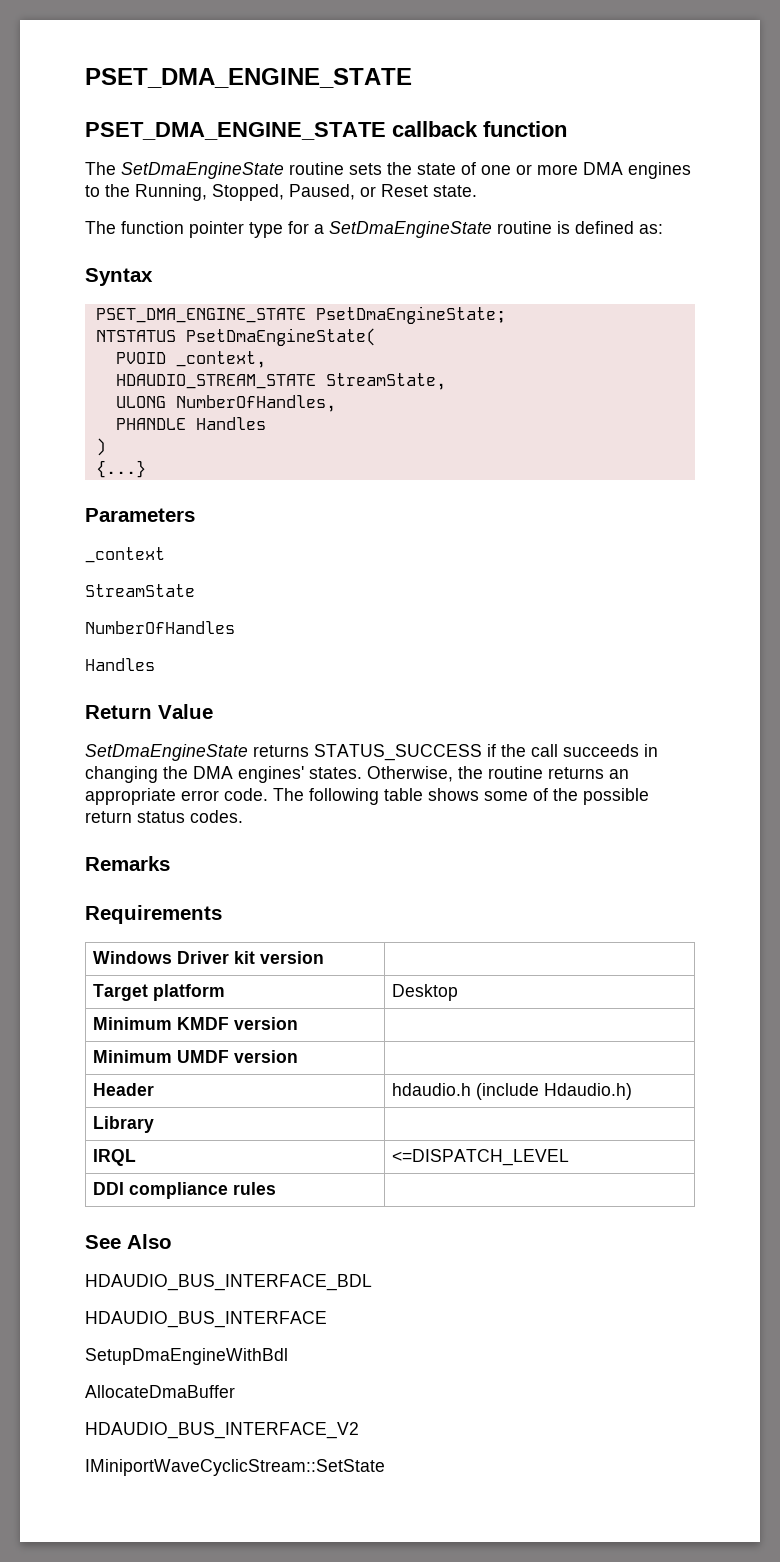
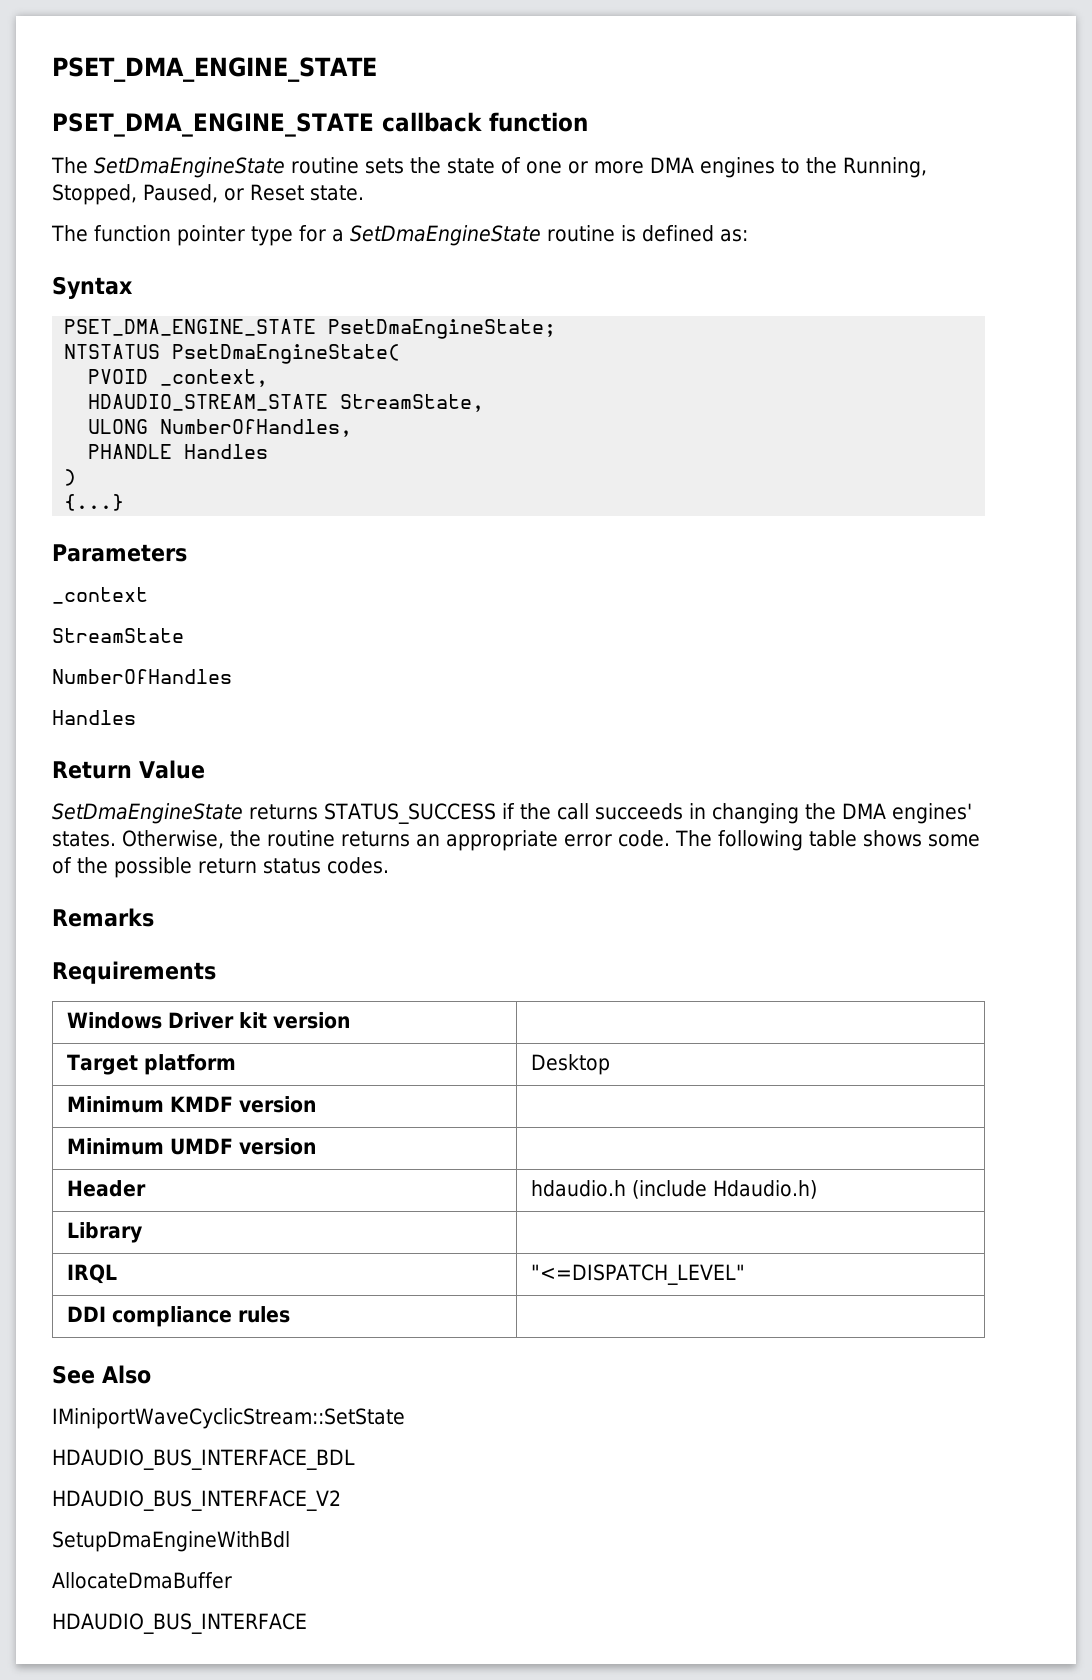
[391,1149,569,1166] <=DISPATCH_LEVEL -> [530,1264,745,1285] "<=DISPATCH_LEVEL"
(172, 1241) none -> [52,1408,405,1429] // IMiniportWaveCyclicStream::SetState
[85,1311,327,1328] HDAUDIO_BUS_INTERFACE -> [52,1490,341,1511] HDAUDIO_BUS_INTERFACE_V2
[85,1422,359,1439] [85,1459,385,1476] HDAUDIO_BUS_INTERFACE_V2 // IMiniportWaveCyclicStream::SetState -> [52,1613,307,1634] HDAUDIO_BUS_INTERFACE

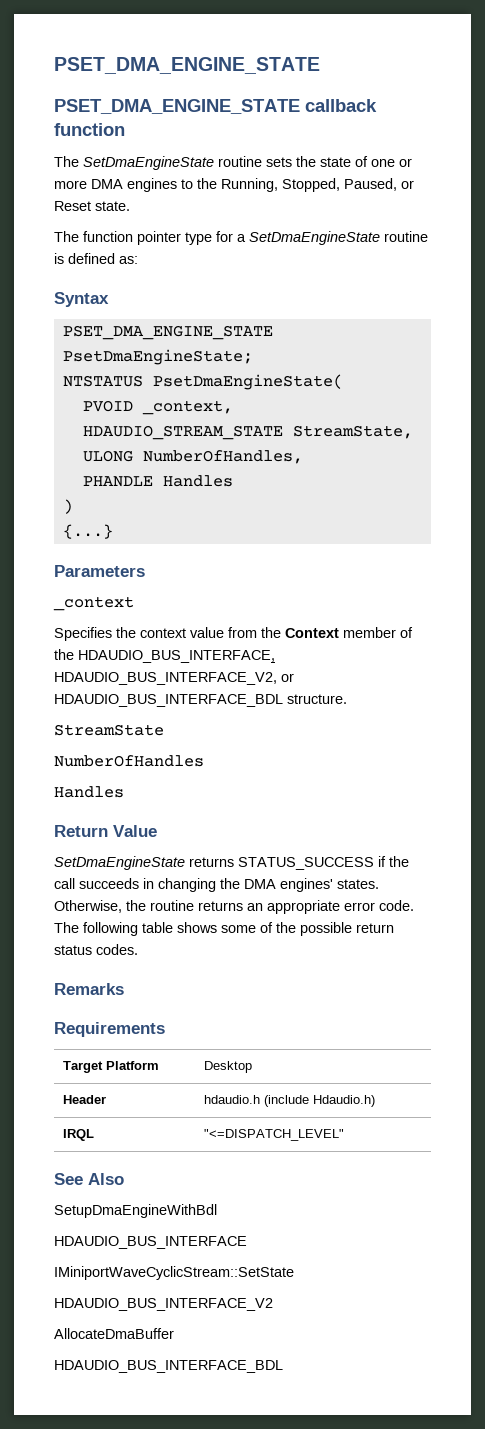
(148, 595) none -> [54,627,413,641] [54,649,275,663] [54,672,294,685] [54,694,347,707] // Specifies the context value from the Context member of the HDAUDIO_BUS_INTERFACE, HDAUDIO_BUS_INTERFACE_V2, or HDAUDIO_BUS_INTERFACE_BDL structure.
[66,1012,350,1029] // Windows Driver kit version | -> (165, 1029) none
[143,1054,236,1075] platform -> [106,1061,160,1070] Platform
[66,1096,316,1113] [66,1138,316,1155] // Minimum KMDF version | // Minimum UMDF version | -> (253, 1067) none
[66,1222,142,1243] // Library | -> (376, 1101) none
[66,1306,290,1327] // DDI compliance rules | -> (345, 1135) none
(151, 1374) none -> [54,1204,217,1218] [54,1236,247,1249] // SetupDmaEngineWithBdl // HDAUDIO_BUS_INTERFACE
[52,1449,355,1470] // HDAUDIO_BUS_INTERFACE_BDL -> (294, 1273) none
[52,1531,290,1552] // SetupDmaEngineWithBdl -> (273, 1304) none
[52,1613,307,1634] HDAUDIO_BUS_INTERFACE -> [54,1360,283,1373] HDAUDIO_BUS_INTERFACE_BDL

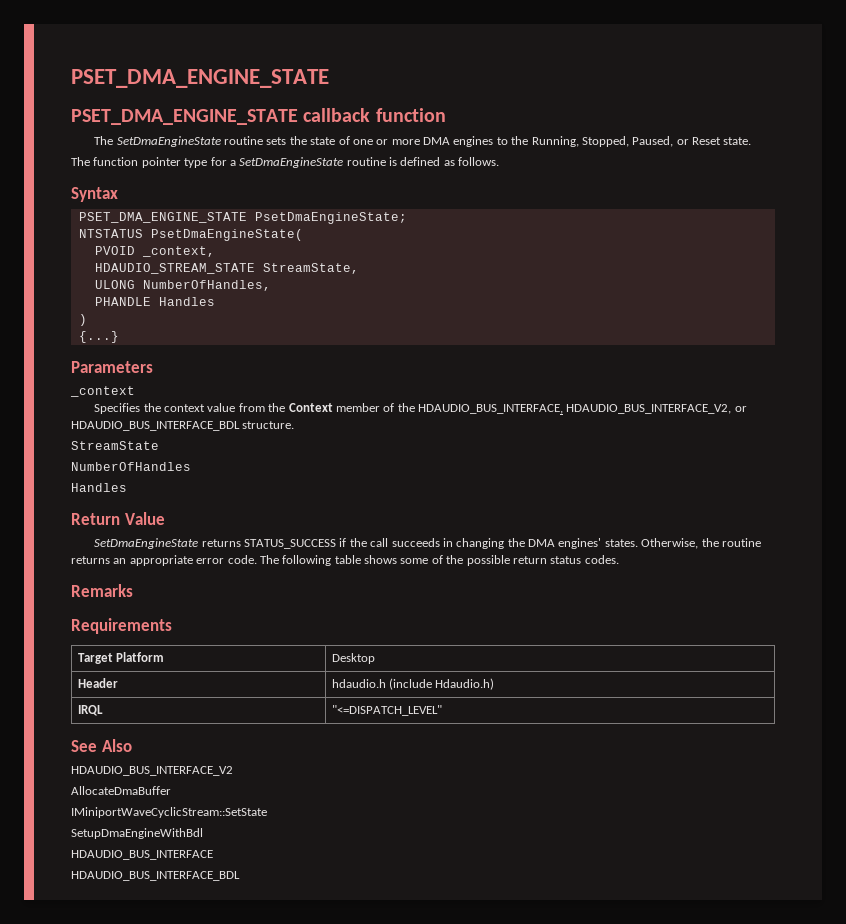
[119,256,138,264] as: -> [443,157,500,166] as follows.
(124, 1179) none -> [71,766,233,776] [71,786,171,795] [71,807,267,818] // HDAUDIO_BUS_INTERFACE_V2 // AllocateDmaBuffer // IMiniportWaveCyclicStream::SetState
[54,1266,294,1280] [54,1298,273,1311] [54,1328,174,1339] // IMiniportWaveCyclicStream::SetState // HDAUDIO_BUS_INTERFACE_V2 // AllocateDmaBuffer -> (213, 855) none

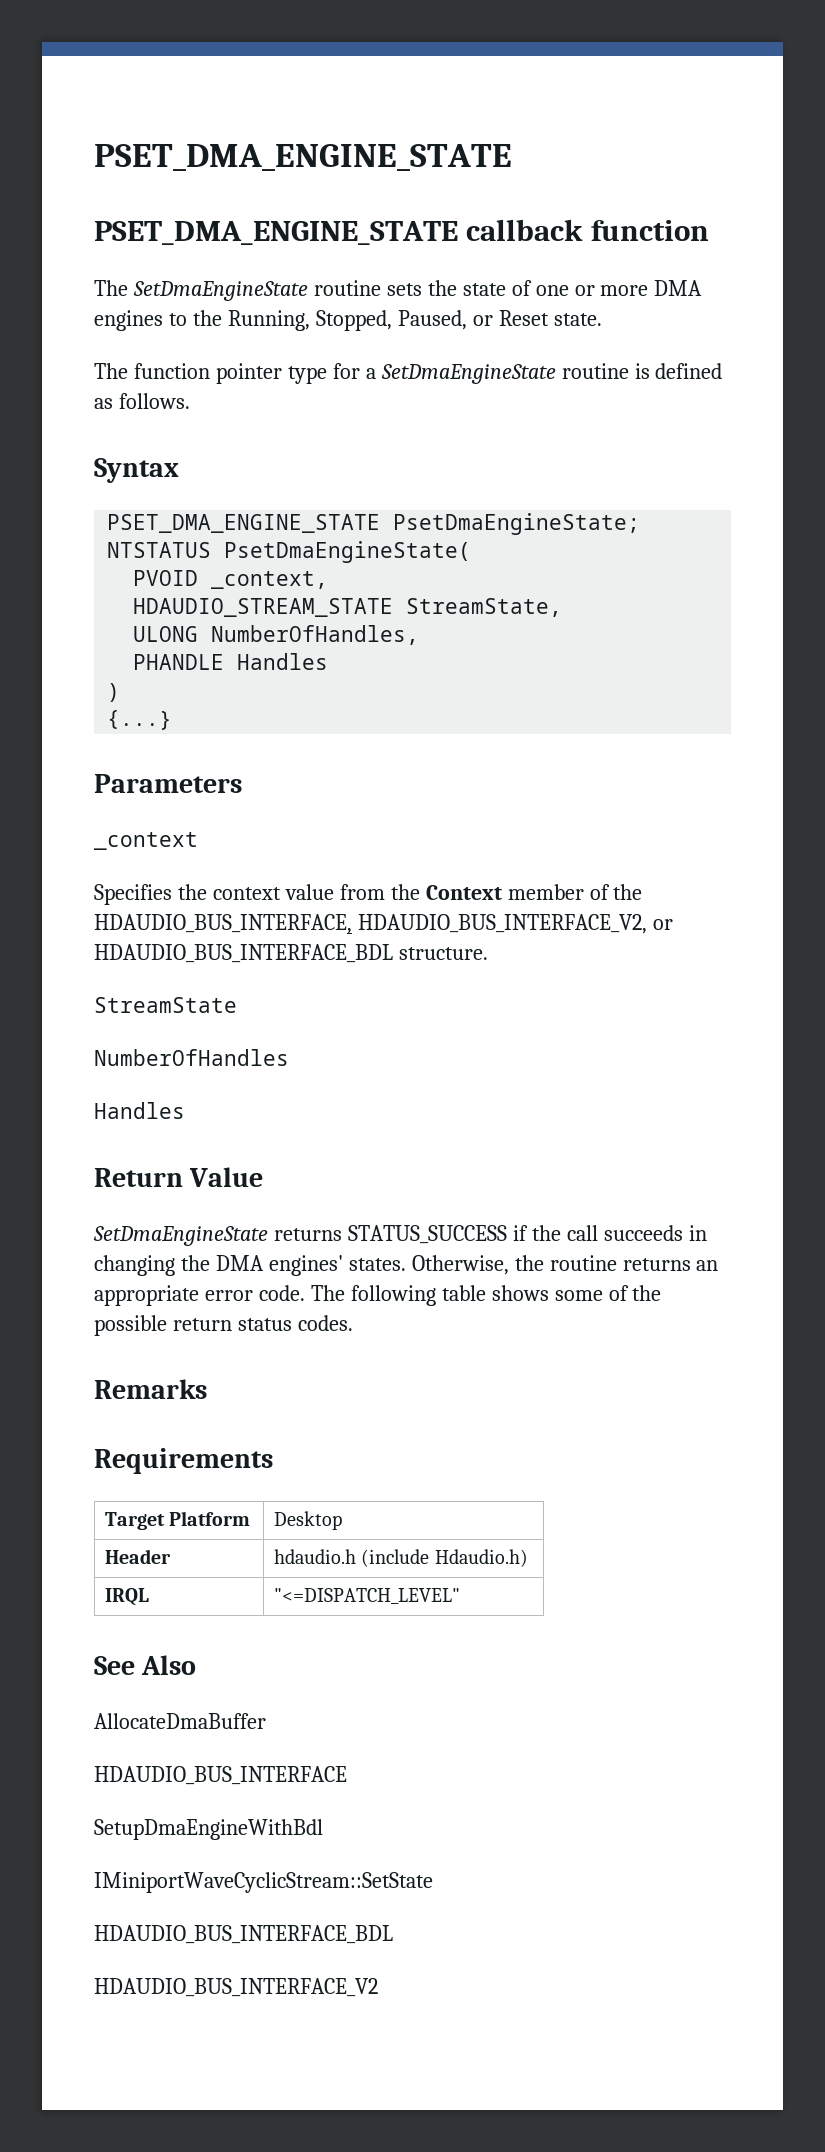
[71,766,233,776] [71,786,171,795] [71,807,267,818] [71,828,203,839] [71,850,213,860] [71,871,240,881] HDAUDIO_BUS_INTERFACE_V2 // AllocateDmaBuffer // IMiniportWaveCyclicStream::SetState // SetupDmaEngineWithBdl // HDAUDIO_BUS_INTERFACE // HDAUDIO_BUS_INTERFACE_BDL -> [94,1713,266,1729] [94,1766,347,1785] [94,1819,323,1840] [94,1872,433,1893] [94,1925,393,1944] [94,1978,378,1997] AllocateDmaBuffer // HDAUDIO_BUS_INTERFACE // SetupDmaEngineWithBdl // IMiniportWaveCyclicStream::SetState // HDAUDIO_BUS_INTERFACE_BDL // HDAUDIO_BUS_INTERFACE_V2

